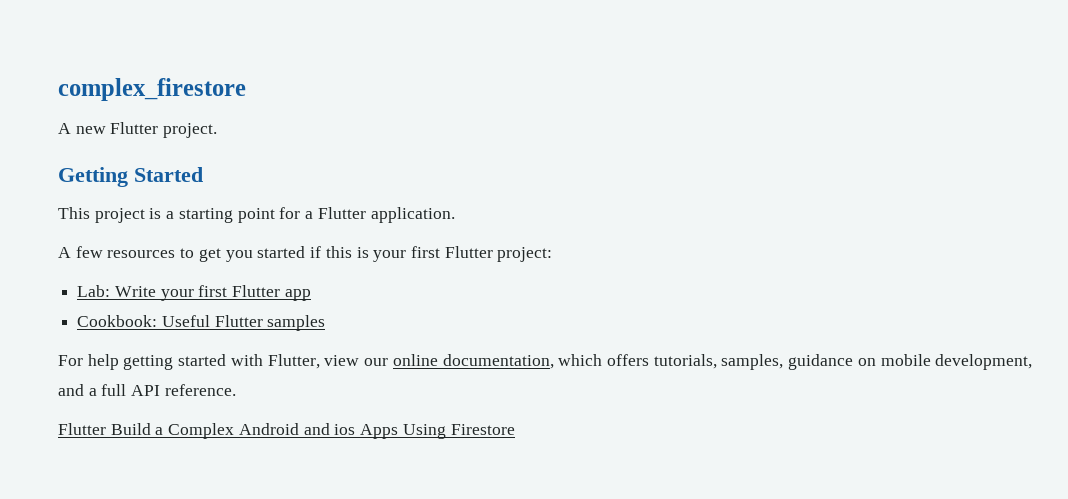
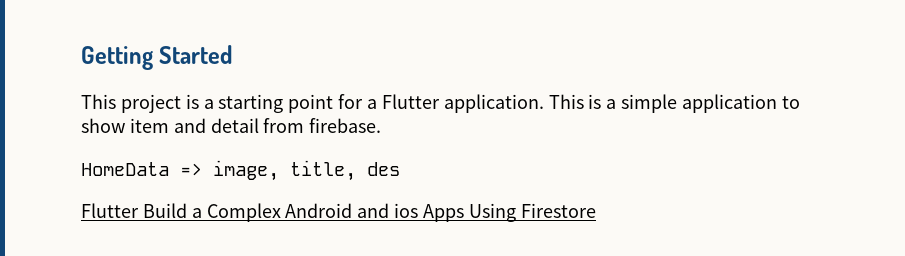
[58,78,246,101] [58,122,218,138] complex_firestore // A new Flutter project. // -> (81, 58) none
[58,246,553,262] [77,285,311,301] [77,315,326,331] [58,354,1033,370] [58,384,236,396] // A few resources to get you started if this is your first Flutter project: // Lab: Write your first Flutter app // Cookbook: Useful Flutter samples // For help getting started with Flutter, view our online documentation, which offers tutorials, samples, guidance on mobile development, and a full API reference. -> [548,94,800,113] [81,118,382,133] [81,160,400,181] This is a simple application to show item and detail from firebase. // HomeData => image, title, des

